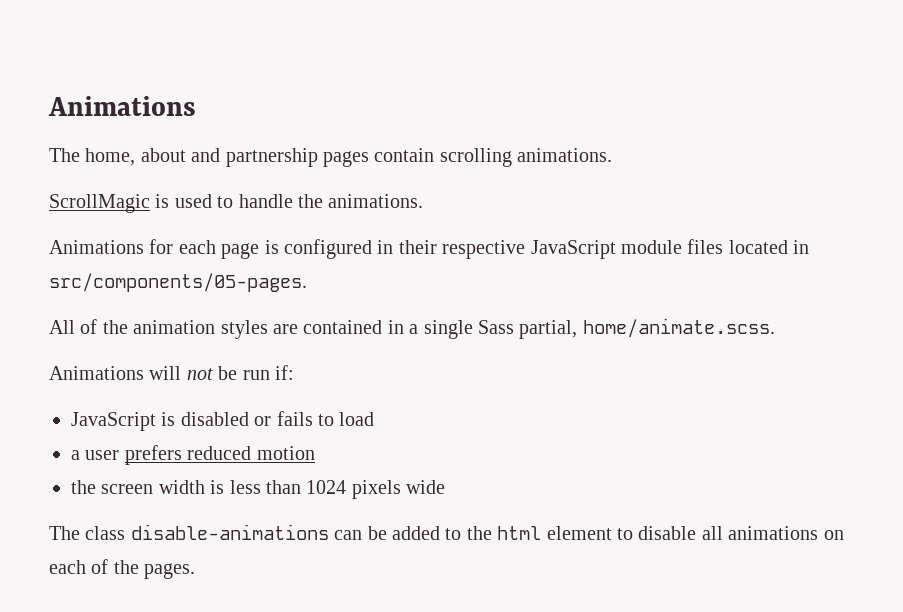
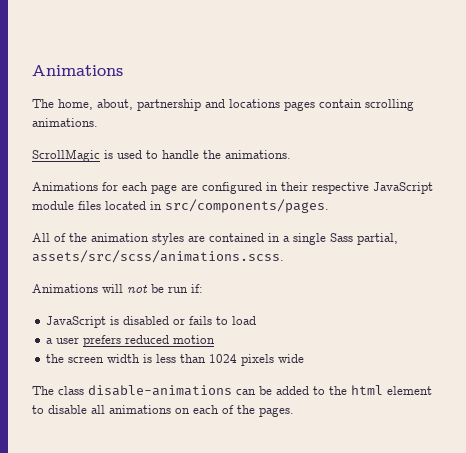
[140,148,318,167] about and partnership -> [97,99,280,111] about, partnership and locations
[264,240,279,254] is -> [181,184,198,191] are
[49,273,307,292] src/components/05-pages. -> [165,199,329,213] src/components/pages.
[582,318,775,338] home/animate.scss. -> [32,250,284,263] assets/src/scss/animations.scss.

